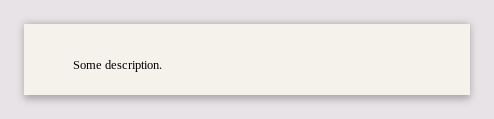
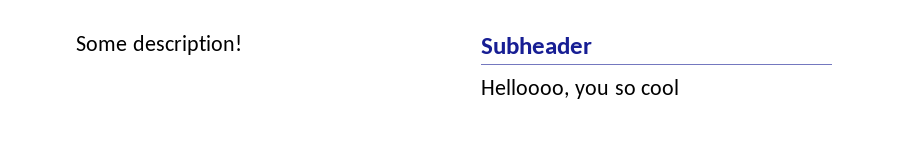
[105,60,163,72] description. -> [132,35,242,55] [481,37,592,54] [481,79,680,99] description! // Subheader // Helloooo, you so cool

